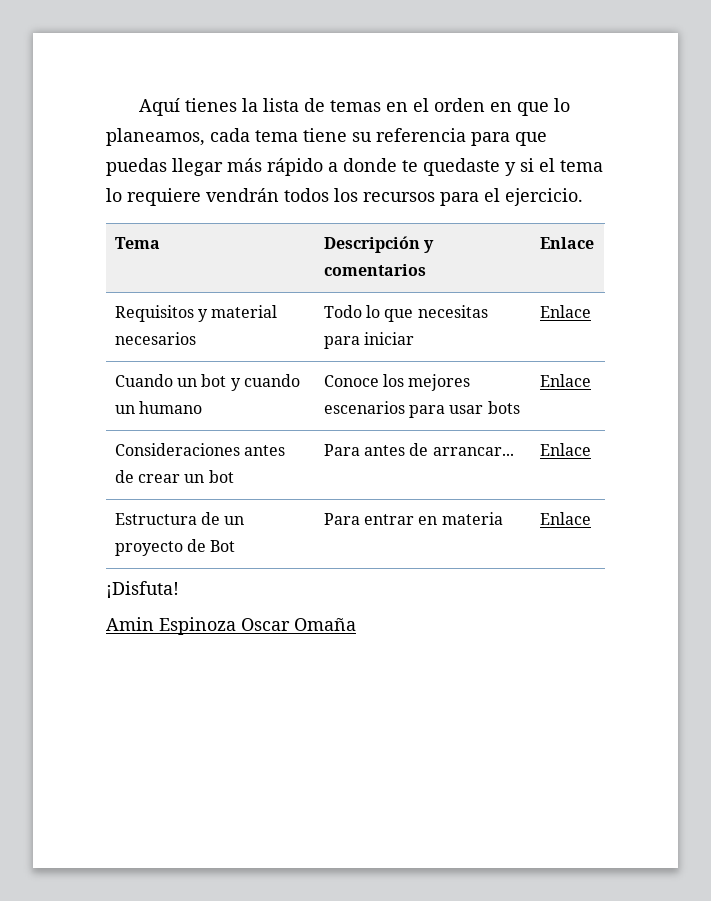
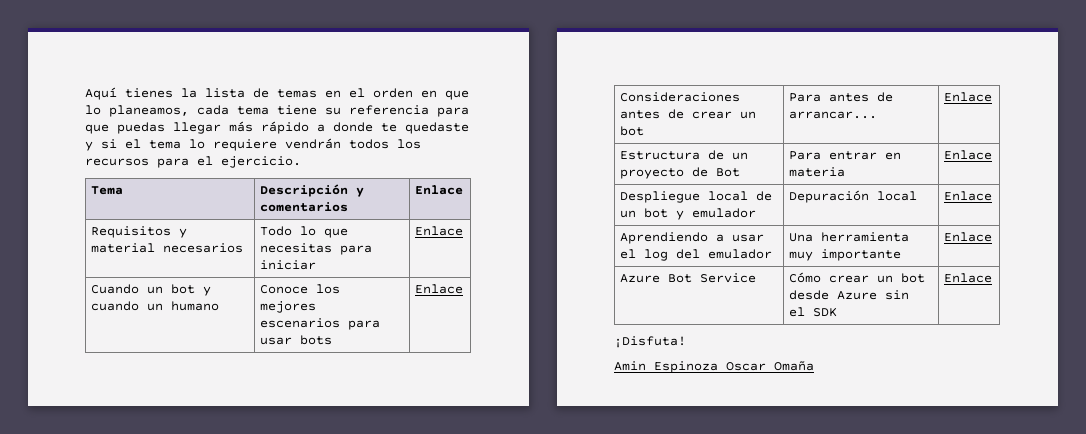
(591, 518) none -> [620,191,773,203] [620,208,757,220] [789,190,918,203] [944,191,993,201] [620,232,765,244] [620,249,773,261] [789,232,910,242] [789,249,902,261] [944,232,993,242] [620,273,757,283] [789,272,926,283] [789,290,910,300] [789,307,838,317] [944,273,993,283] // Despliegue local de un bot y emulador | Depuración local | Enlace // Aprendiendo a usar el log del emulador | Una herramienta muy importante | Enlace // Azure Bot Service | Cómo crear un bot desde Azure sin el SDK | Enlace

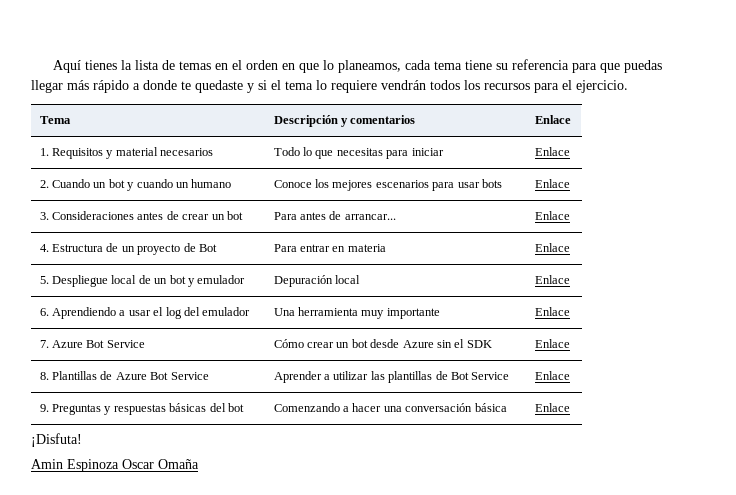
(464, 190) none -> [39,148,49,156] 1.
(464, 231) none -> [39,180,49,188] 2.
(464, 289) none -> [39,212,49,220] 3.
(993, 97) none -> [39,244,49,252] 4.
(993, 155) none -> [39,276,49,284] 5.
(993, 196) none -> [39,308,49,316] 6.
(993, 237) none -> [39,340,49,348] 7.
(993, 278) none -> [39,371,209,380] [273,371,510,383] [534,371,570,380] [39,403,244,415] [273,403,507,412] [534,403,570,412] // 8. Plantillas de Azure Bot Service | Aprender a utilizar las plantillas de Bot Service | Enlace // 9. Preguntas y respuestas básicas del bot | Comenzando a hacer una conversación básica | Enlace

